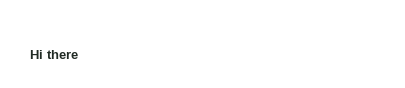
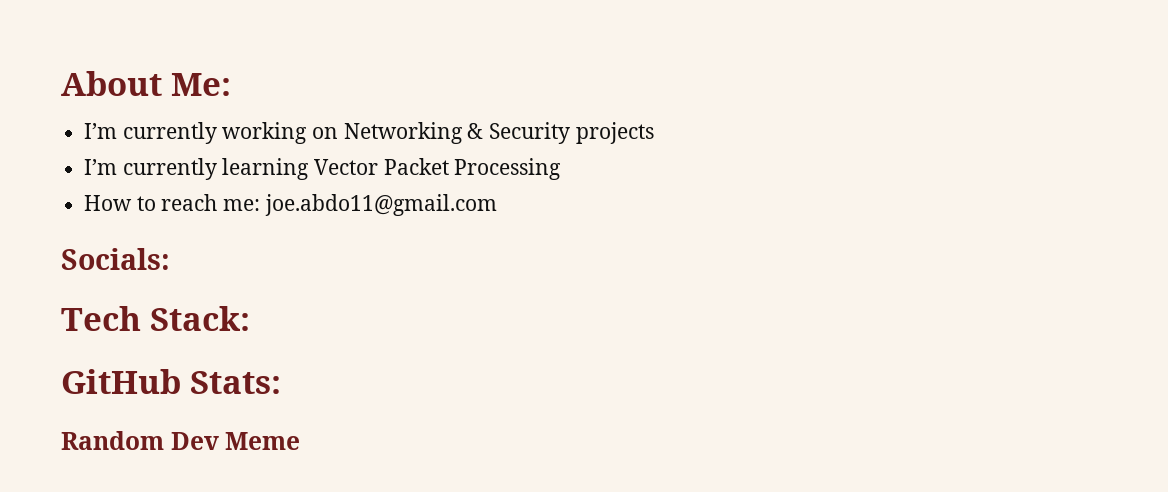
[30,50,78,59] Hi there -> [61,71,231,96] [84,122,654,144] [84,158,562,180] [84,194,497,216] [61,248,170,270] [61,306,250,331] [61,369,281,394] [61,431,301,450] About Me: // I’m currently working on Networking & Security projects // I’m currently learning Vector Packet Processing // How to reach me: joe.abdo11@gmail.com // Socials: // Tech Stack: // GitHub Stats: // Random Dev Meme

